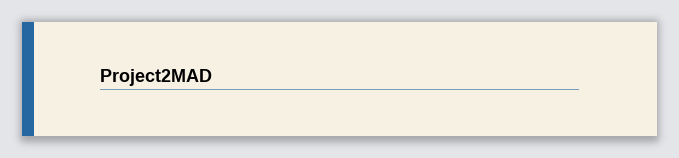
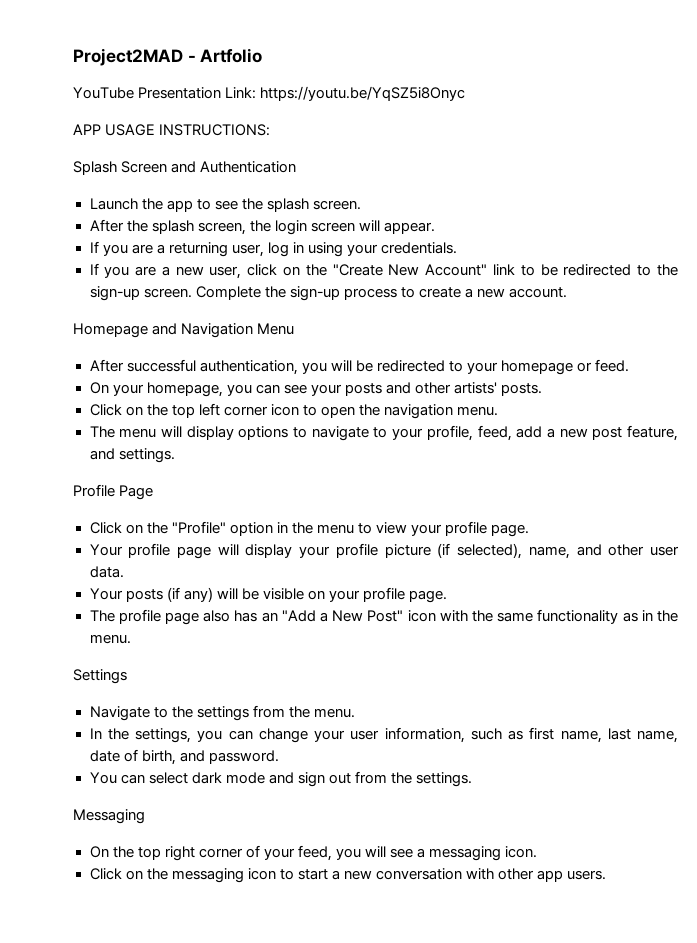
(212, 77) none -> [187,48,263,63] [73,86,466,101] [73,124,271,136] [73,161,297,175] [89,198,361,212] [89,219,435,235] [89,241,458,257] [89,263,678,279] [89,286,568,301] [73,323,295,338] [89,359,630,375] [89,382,543,397] [89,403,499,419] [89,425,678,441] [89,448,175,463] [73,484,154,500] [89,521,530,537] [89,543,679,559] [89,566,124,578] [89,587,448,603] [89,609,678,625] [89,634,131,644] [73,669,127,684] [89,705,355,721] [89,727,678,743] [89,749,279,765] [89,771,473,787] [73,809,145,824] [89,845,538,861] [89,868,607,883] - Artfolio // YouTube Presentation Link: https://youtu.be/YqSZ5i8Onyc // APP USAGE INSTRUCTIONS: // Splash Screen and Authentication // Launch the app to see the splash screen. // After the splash screen, the login screen will appear. // If you are a returning user, log in using your credentials. // If you are a new user, click on the "Create New Account" link to be redirected to the sign-up screen. Complete the sign-up process to create a new account. // Homepage and Navigation Menu // After successful authentication, you will be redirected to your homepage or feed. // On your homepage, you can see your posts and other artists' posts. // Click on the top left corner icon to open the navigation menu. // The menu will display options to navigate to your profile, feed, add a new post feature, and settings. // Profile Page // Click on the "Profile" option in the menu to view your profile page. // Your profile page will display your profile picture (if selected), name, and other user data. // Your posts (if any) will be visible on your profile page. // The profile page also has an "Add a New Post" icon with the same functionality as in the menu. // Settings // Navigate to the settings from the menu. // In the settings, you can change your user information, such as first name, last name, date of birth, and password. // You can select dark mode and sign out from the settings. // Messaging // On the top right corner of your feed, you will see a messaging icon. // Click on the messaging icon to start a new conversation with other app users.

